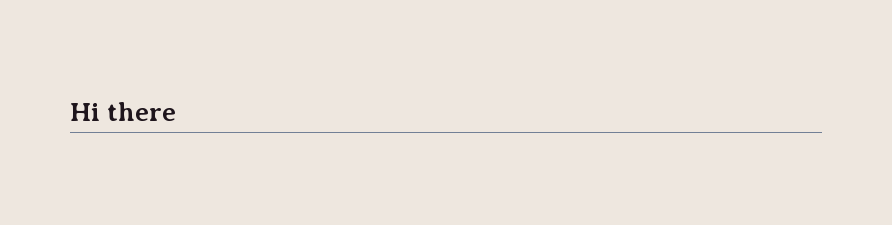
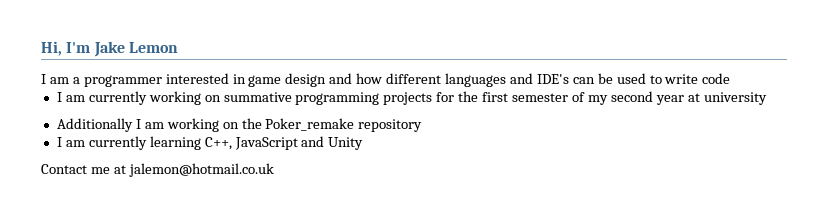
[70,102,177,121] Hi there -> [41,41,178,57] [41,73,731,87] [56,91,767,105] [56,118,423,132] [56,136,364,150] [41,163,274,177] Hi, I'm Jake Lemon // I am a programmer interested in game design and how different languages and IDE's can be used to write code // I am currently working on summative programming projects for the first semester of my second year at university // Additionally I am working on the Poker_remake repository // I am currently learning C++, JavaScript and Unity // Contact me at jalemon@hotmail.co.uk

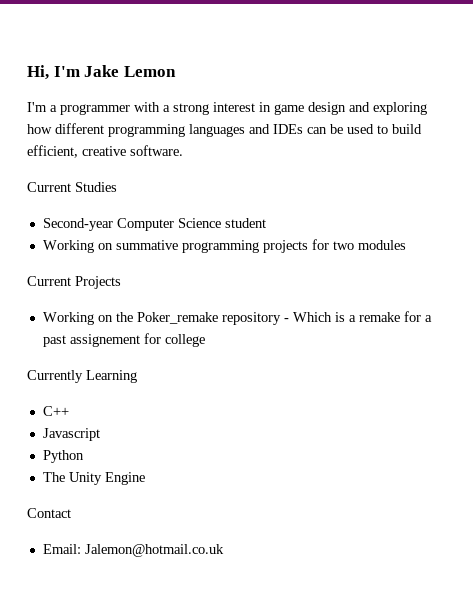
[41,73,229,87] I am a programmer interested -> [27,102,255,115] I'm a programmer with a strong interest
(353, 78) none -> [373,102,427,115] exploring
(442, 78) none -> [108,124,185,137] programming
[536,74,569,84] IDE's -> [273,124,303,134] IDEs
[664,73,731,84] [56,91,201,105] write code // I am currently working -> [392,124,422,134] [27,145,183,158] [27,182,117,192] [42,218,266,231] [42,240,94,253] build efficient, creative software. // Current Studies // Second-year Computer Science student // Working
[458,91,767,105] [56,118,423,132] [56,136,325,150] the first semester of my second year at university // Additionally I am working on the Poker_remake repository // I am currently learning C++, JavaScript and -> [332,240,406,250] [27,276,121,289] [42,311,432,325] [42,333,205,347] [27,370,137,383] [42,406,69,416] [42,428,100,441] [42,450,84,463] [42,472,65,482] two modules // Current Projects // Working on the Poker_remake repository - Which is a remake for a past assignement for college // Currently Learning // C++ // Javascript // Python // The
(364, 143) none -> [104,472,145,485] Engine
[90,163,274,177] me at jalemon@hotmail.co.uk -> [42,544,224,557] // Email: Jalemon@hotmail.co.uk

